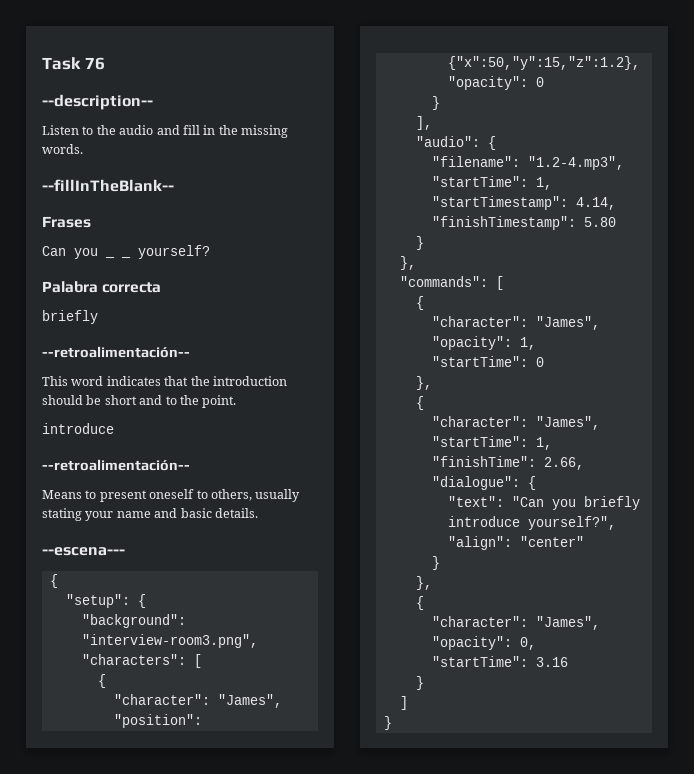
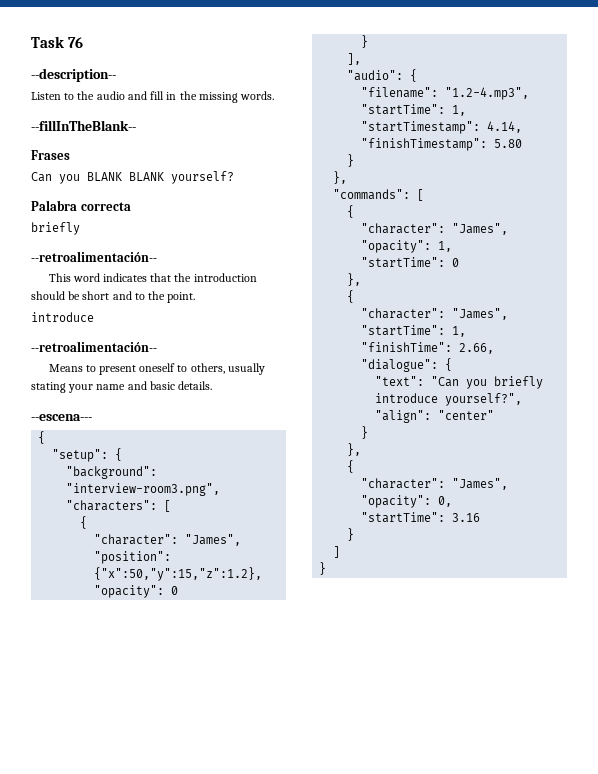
[105,256,131,258] _ _ -> [87,172,164,181] BLANK BLANK

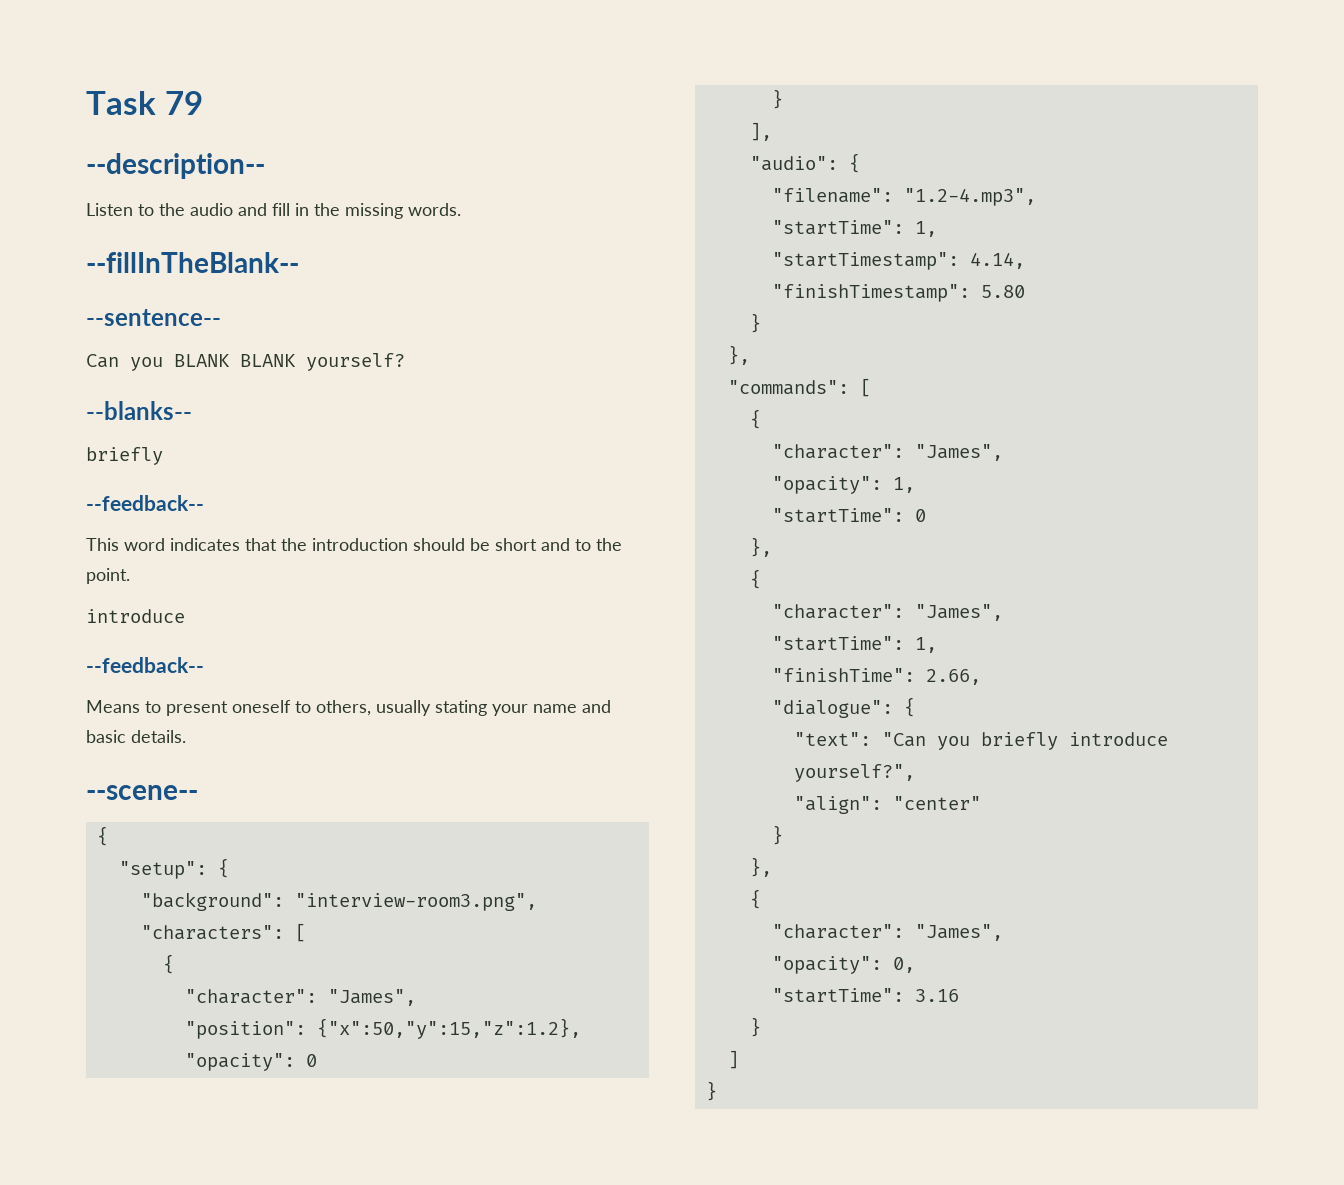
[67,37,83,48] 76 -> [164,91,203,115] 79
[31,150,70,160] Frases -> [86,309,221,326] --sentence--
[31,200,131,211] Palabra correcta -> [86,401,192,420] --blanks--
[31,251,157,262] --retroalimentación-- -> [86,495,204,511] --feedback--
[31,341,157,352] --retroalimentación-- -> [86,657,204,673] --feedback--
[31,414,92,421] --escena--- -> [86,785,198,800] --scene--

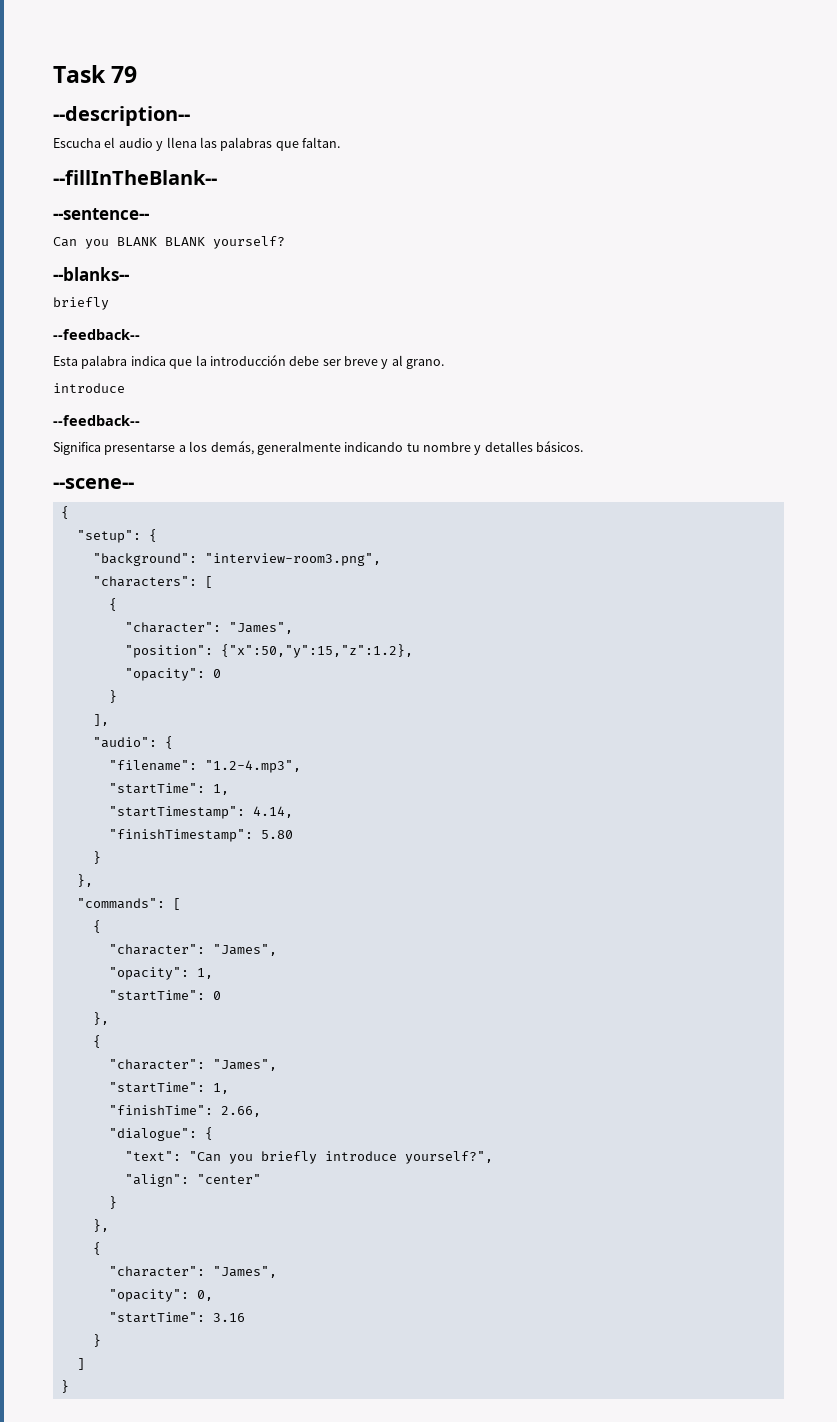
[86,203,461,219] Listen to the audio and fill in the missing words. -> [53,137,340,151] Escucha el audio y llena las palabras que faltan.
[86,538,622,551] [86,568,130,584] [86,609,185,623] [86,657,204,673] [86,700,611,716] [86,730,186,743] This word indicates that the introduction should be short and to the point. // introduce // --feedback-- // Means to present oneself to others, usually stating your name and basic details. -> [53,355,445,369] [53,383,125,393] [53,415,140,426] [53,441,584,455] Esta palabra indica que la introducción debe ser breve y al grano. // introduce // --feedback-- // Significa presentarse a los demás, generalmente indicando tu nombre y detalles básicos.

